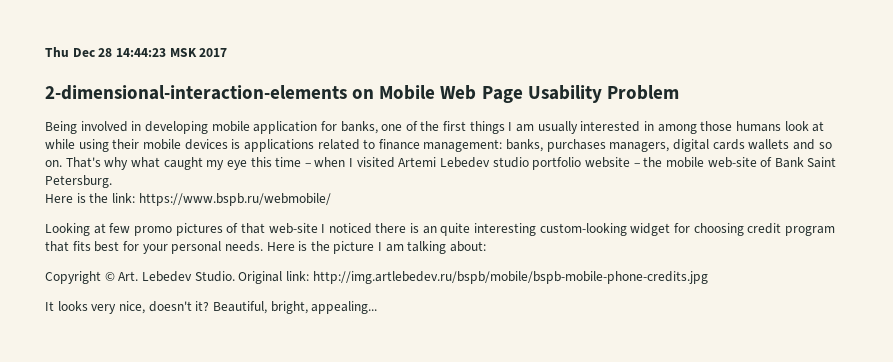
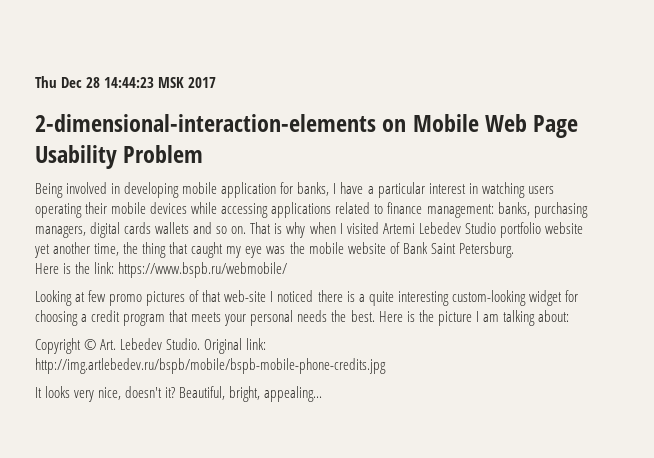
[381,121,825,134] [45,139,109,152] one of the first things I am usually interested in among those humans look at while using -> [333,182,554,198] [35,203,82,218] I have a particular interest in watching users operating
[231,139,241,149] is -> [191,202,269,218] while accessing
[546,139,606,152] purchases -> [533,202,588,218] purchasing
[65,157,311,170] That's why what caught my eye this time – -> [250,222,306,238] That is why
[492,157,529,168] studio -> [464,222,496,234] Studio
[633,163,640,167] – -> [34,242,286,258] yet another time, the thing that caught my eye was
[707,157,757,168] web-site -> [347,242,386,254] website
[422,226,437,234] an -> [358,294,365,302] a
(744, 229) none -> [81,314,88,322] a
[72,241,263,254] fits best for your personal needs. -> [191,310,375,326] meets your personal needs the best.

